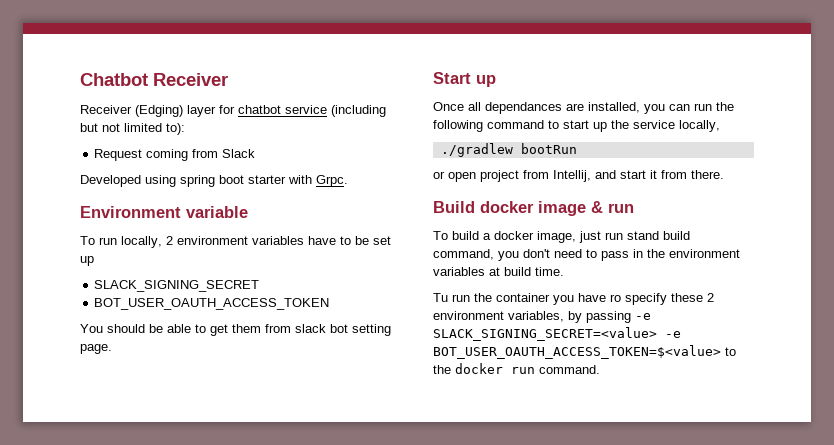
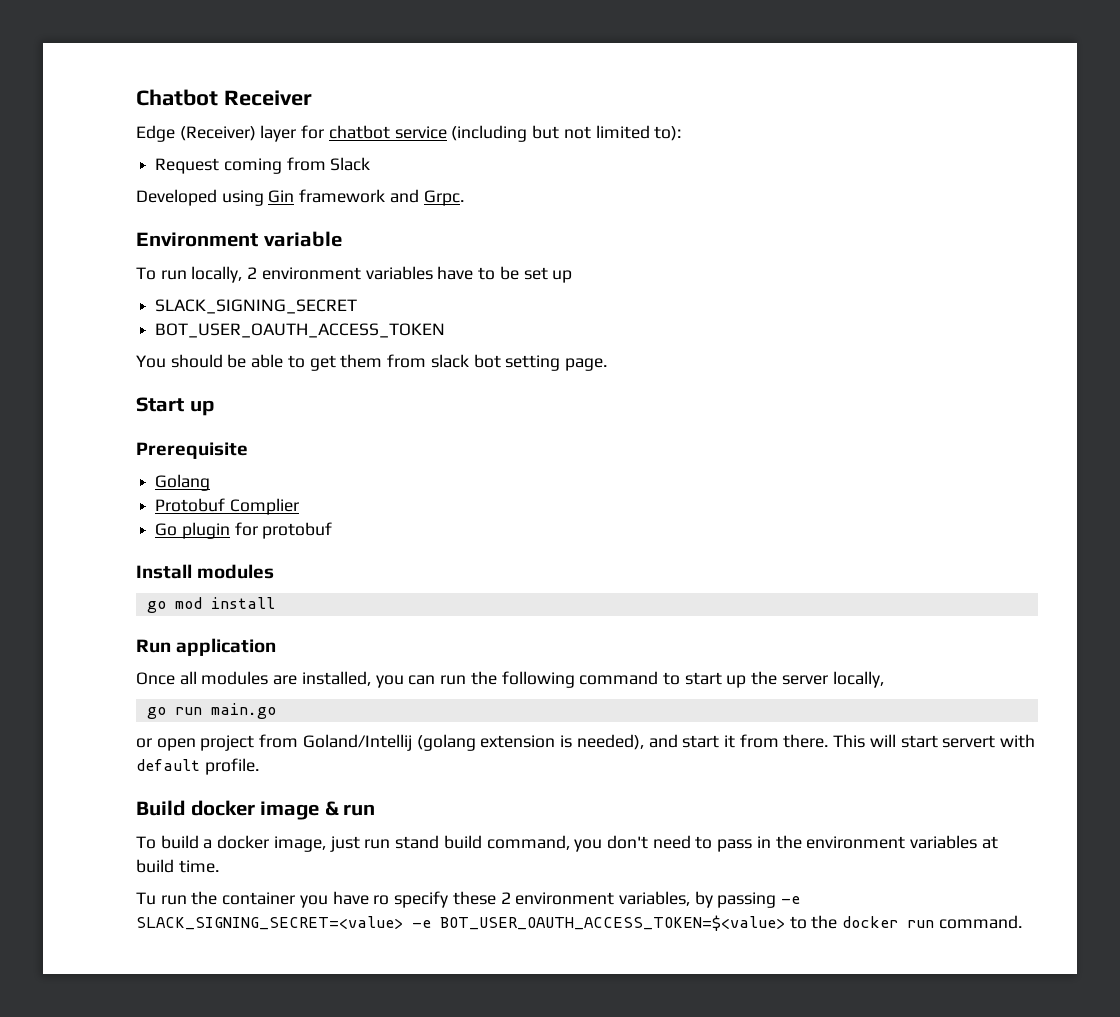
[80,105,183,117] Receiver (Edging) -> [136,125,256,142] Edge (Receiver)
[180,175,312,187] spring boot starter with -> [268,189,419,203] Gin framework and
(496, 81) none -> [136,442,248,459] [155,474,211,491] [155,498,299,515] [155,522,333,539] [136,564,275,579] [146,597,275,613] [136,638,277,656] // Prerequisite // Golang // Protobuf Complier // Go plugin for protobuf // Install modules // go mod install // Run application
[485,102,562,114] dependances -> [201,671,269,685] modules
[633,120,675,129] service -> [781,675,828,685] server
[440,143,577,157] ./gradlew bootRun -> [146,703,276,719] go run main.go
[553,170,591,182] Intellij, -> [302,734,644,751] Goland/Intellij (golang extension is needed),
(724, 174) none -> [833,734,1036,748] [136,758,259,775] This will start servert with default profile.

